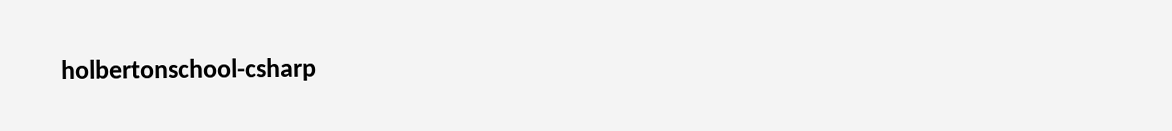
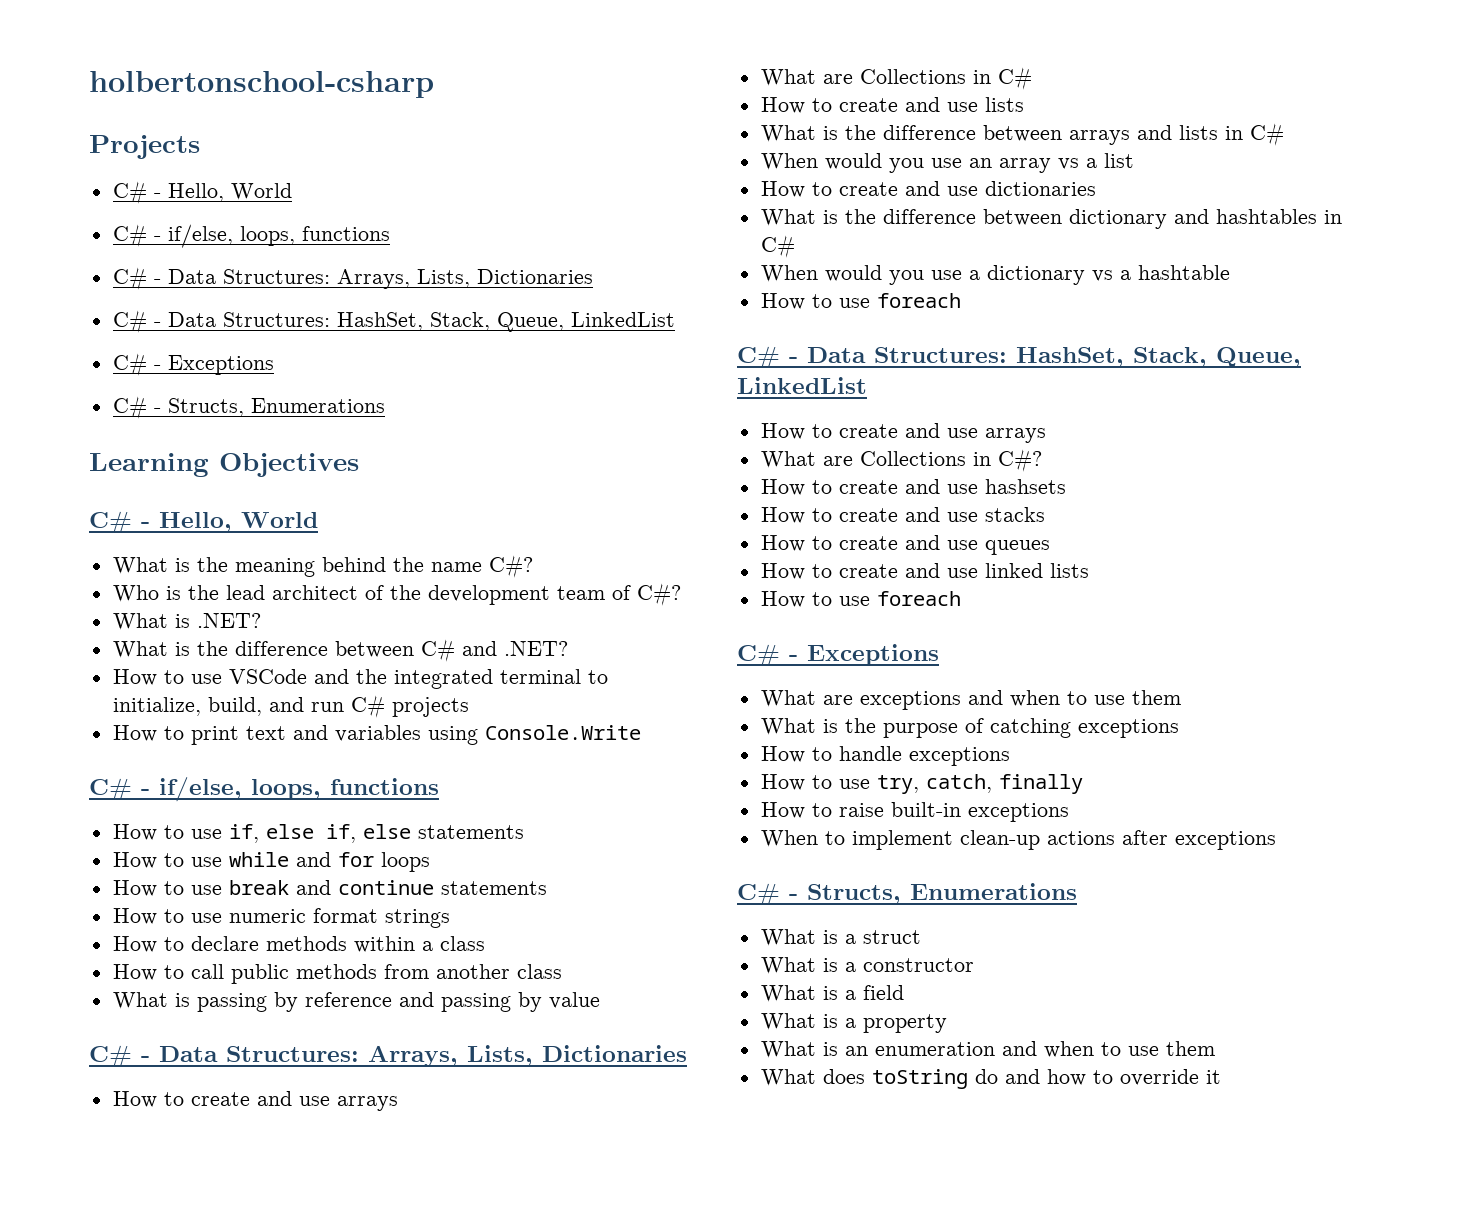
(317, 70) none -> [89,135,200,159] [112,181,292,204] [112,224,390,248] [112,267,593,290] [112,310,675,333] [112,353,274,376] [112,396,385,419] [89,453,359,477] [89,511,318,533] [112,555,533,578] [112,583,681,606] [112,613,261,630] [112,639,568,662] [112,669,608,689] [112,695,469,718] [112,725,641,745] [89,777,439,802] [112,824,524,843] [112,852,430,872] [112,880,547,897] [112,908,450,928] [112,936,485,953] [112,964,562,984] [112,992,600,1012] [89,1045,687,1067] [112,1091,398,1111] [760,67,1032,90] [760,97,1024,114] [760,123,1284,146] [760,153,1134,173] [760,181,1096,198] [760,209,1342,229] [760,235,795,258] [760,265,1230,285] [760,293,961,310] [737,346,1301,368] [737,377,867,394] [760,423,1046,443] [760,449,1042,472] [760,479,1066,496] [760,507,1045,524] [760,535,1050,555] [760,563,1089,580] [760,591,961,608] [737,644,939,666] [760,690,1181,710] [760,718,1179,738] [760,746,1010,766] [760,774,1083,794] [760,802,1069,822] [760,830,1276,850] [737,883,1077,905] [760,929,921,946] [760,957,974,974] [760,985,904,1002] [760,1013,947,1033] [760,1041,1215,1058] [760,1069,1221,1089] // Projects // C# - Hello, World // C# - if/else, loops, functions // C# - Data Structures: Arrays, Lists, Dictionaries // C# - Data Structures: HashSet, Stack, Queue, LinkedList // C# - Exceptions // C# - Structs, Enumerations // Learning Objectives // C# - Hello, World // What is the meaning behind the name C#? // Who is the lead architect of the development team of C#? // What is .NET? // What is the difference between C# and .NET? // How to use VSCode and the integrated terminal to initialize, build, and run C# projects // How to print text and variables using Console.Write // C# - if/else, loops, functions // How to use if, else if, else statements // How to use while and for loops // How to use break and continue statements // How to use numeric format strings // How to declare methods within a class // How to call public methods from another class // What is passing by reference and passing by value // C# - Data Structures: Arrays, Lists, Dictionaries // How to create and use arrays // What are Collections in C# // How to create and use lists // What is the difference between arrays and lists in C# // When would you use an array vs a list // How to create and use dictionaries // What is the difference between dictionary and hashtables in C# // When would you use a dictionary vs a hashtable // How to use foreach // C# - Data Structures: HashSet, Stack, Queue, LinkedList // How to create and use arrays // What are Collections in C#? // How to create and use hashsets // How to create and use stacks // How to create and use queues // How to create and use linked lists // How to use foreach // C# - Exceptions // What are exceptions and when to use them // What is the purpose of catching exceptions // How to handle exceptions // How to use try, catch, finally // How to raise built-in exceptions // When to implement clean-up actions after exceptions // C# - Structs, Enumerations // What is a struct // What is a constructor // What is a field // What is a property // What is an enumeration and when to use them // What does toString do and how to override it

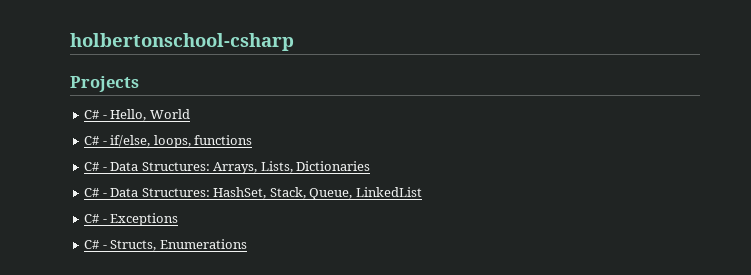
[89,453,359,477] [89,511,318,533] [112,555,533,578] [112,583,681,606] [112,613,261,630] [112,639,568,662] [112,669,608,689] [112,695,469,718] [112,725,641,745] [89,777,439,802] [112,824,524,843] [112,852,430,872] [112,880,547,897] [112,908,450,928] [112,936,485,953] [112,964,562,984] [112,992,600,1012] [89,1045,687,1067] [112,1091,398,1111] [760,67,1032,90] [760,97,1024,114] [760,123,1284,146] [760,153,1134,173] [760,181,1096,198] [760,209,1342,229] [760,235,795,258] [760,265,1230,285] [760,293,961,310] [737,346,1301,368] [737,377,867,394] [760,423,1046,443] [760,449,1042,472] [760,479,1066,496] [760,507,1045,524] [760,535,1050,555] [760,563,1089,580] [760,591,961,608] [737,644,939,666] [760,690,1181,710] [760,718,1179,738] [760,746,1010,766] [760,774,1083,794] [760,802,1069,822] [760,830,1276,850] [737,883,1077,905] [760,929,921,946] [760,957,974,974] [760,985,904,1002] [760,1013,947,1033] [760,1041,1215,1058] [760,1069,1221,1089] // Learning Objectives // C# - Hello, World // What is the meaning behind the name C#? // Who is the lead architect of the development team of C#? // What is .NET? // What is the difference between C# and .NET? // How to use VSCode and the integrated terminal to initialize, build, and run C# projects // How to print text and variables using Console.Write // C# - if/else, loops, functions // How to use if, else if, else statements // How to use while and for loops // How to use break and continue statements // How to use numeric format strings // How to declare methods within a class // How to call public methods from another class // What is passing by reference and passing by value // C# - Data Structures: Arrays, Lists, Dictionaries // How to create and use arrays // What are Collections in C# // How to create and use lists // What is the difference between arrays and lists in C# // When would you use an array vs a list // How to create and use dictionaries // What is the difference between dictionary and hashtables in C# // When would you use a dictionary vs a hashtable // How to use foreach // C# - Data Structures: HashSet, Stack, Queue, LinkedList // How to create and use arrays // What are Collections in C#? // How to create and use hashsets // How to create and use stacks // How to create and use queues // How to create and use linked lists // How to use foreach // C# - Exceptions // What are exceptions and when to use them // What is the purpose of catching exceptions // How to handle exceptions // How to use try, catch, finally // How to raise built-in exceptions // When to implement clean-up actions after exceptions // C# - Structs, Enumerations // What is a struct // What is a constructor // What is a field // What is a property // What is an enumeration and when to use them // What does toString do and how to override it -> (247, 244) none

